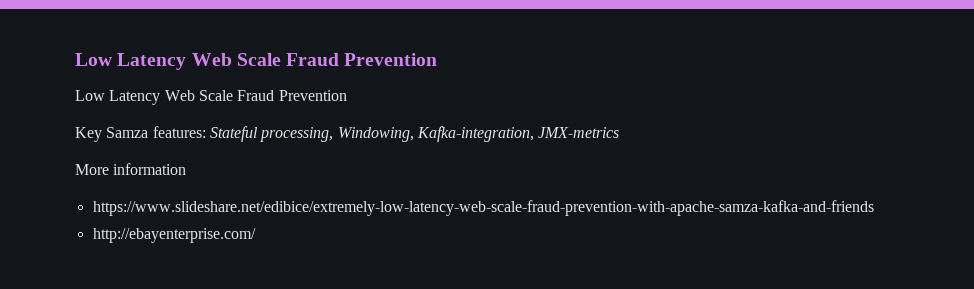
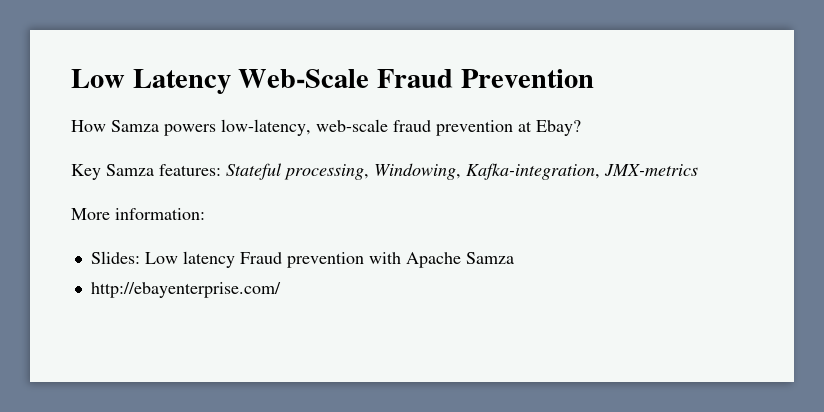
[75,53,438,70] [75,90,347,105] Low Latency Web Scale Fraud Prevention // Low Latency Web Scale Fraud Prevention -> [71,69,594,94] [71,119,581,136] Low Latency Web-Scale Fraud Prevention // How Samza powers low-latency, web-scale fraud prevention at Ebay?
[113,163,187,175] [92,200,874,216] information // https://www.slideshare.net/edibice/extremely-low-latency-web-scale-fraud-prevention-with-apache-samza-kafka-and-friends -> [115,208,205,220] [90,251,514,268] information: // Slides: Low latency Fraud prevention with Apache Samza

